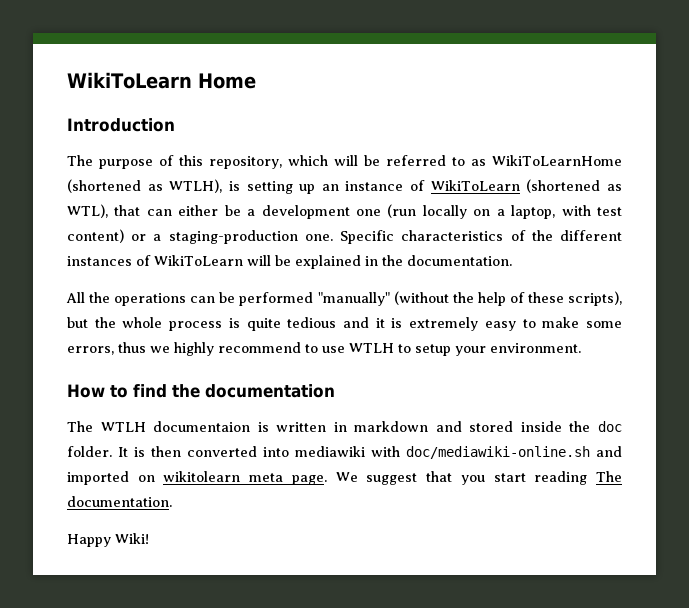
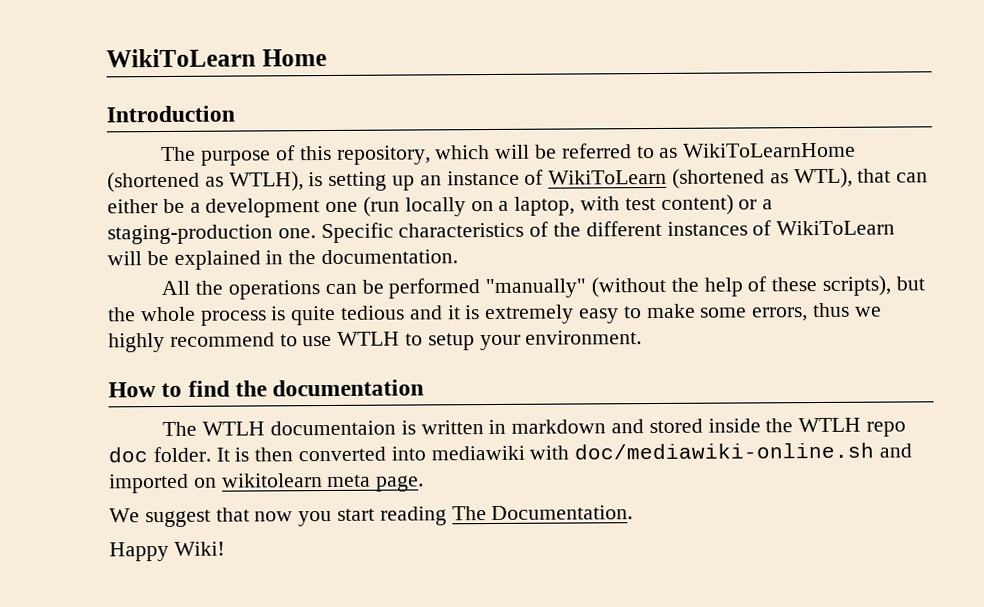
(591, 426) none -> [798,417,906,437] WTLH repo
(327, 480) none -> (425, 483) //
(453, 476) none -> [254,511,294,522] now
[67,496,172,507] documentation. -> [491,505,634,521] Documentation.

